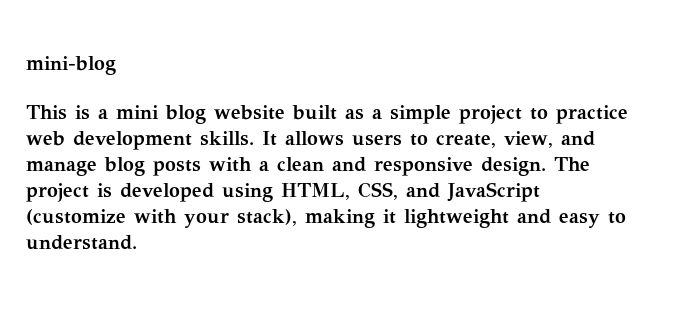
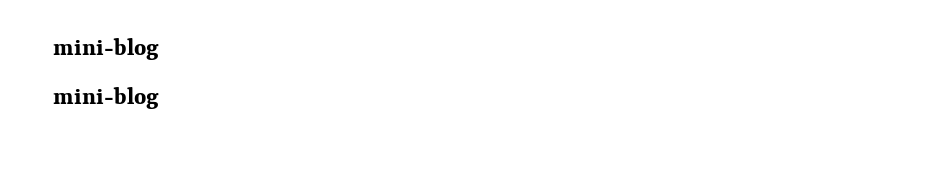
[26,105,628,124] [26,131,595,150] [26,157,590,176] [26,182,540,202] [26,209,626,228] [26,235,137,250] This is a mini blog website built as a simple project to practice web development skills. It allows users to create, view, and manage blog posts with a clean and responsive design. The project is developed using HTML, CSS, and JavaScript (customize with your stack), making it lightweight and easy to understand. -> [53,87,159,109] mini-blog

